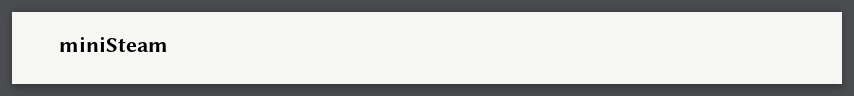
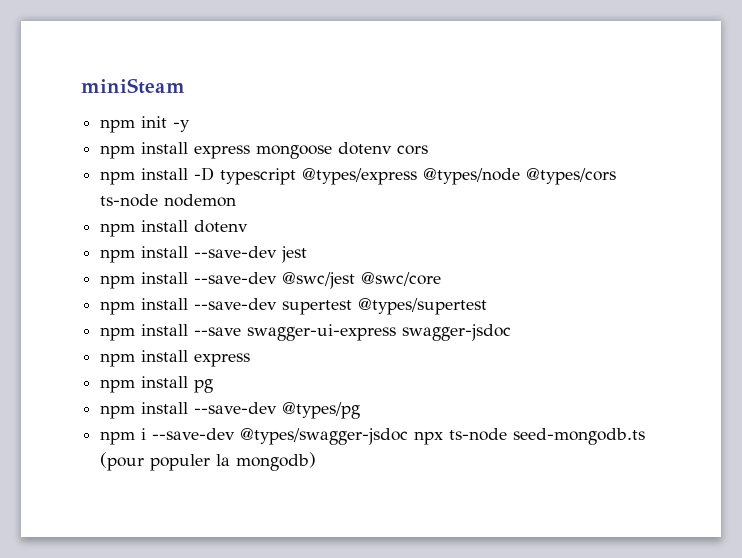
(168, 44) none -> [100,116,191,133] [100,142,429,159] [100,167,617,185] [100,194,237,207] [100,220,249,237] [100,246,308,263] [100,272,442,289] [100,298,488,315] [100,324,512,341] [100,350,251,367] [100,376,214,393] [100,402,361,419] [100,428,646,445] [100,452,317,471] // npm init -y // npm install express mongoose dotenv cors // npm install -D typescript @types/express @types/node @types/cors ts-node nodemon // npm install dotenv // npm install --save-dev jest // npm install --save-dev @swc/jest @swc/core // npm install --save-dev supertest @types/supertest // npm install --save swagger-ui-express swagger-jsdoc // npm install express // npm install pg // npm install --save-dev @types/pg // npm i --save-dev @types/swagger-jsdoc npx ts-node seed-mongodb.ts (pour populer la mongodb)

